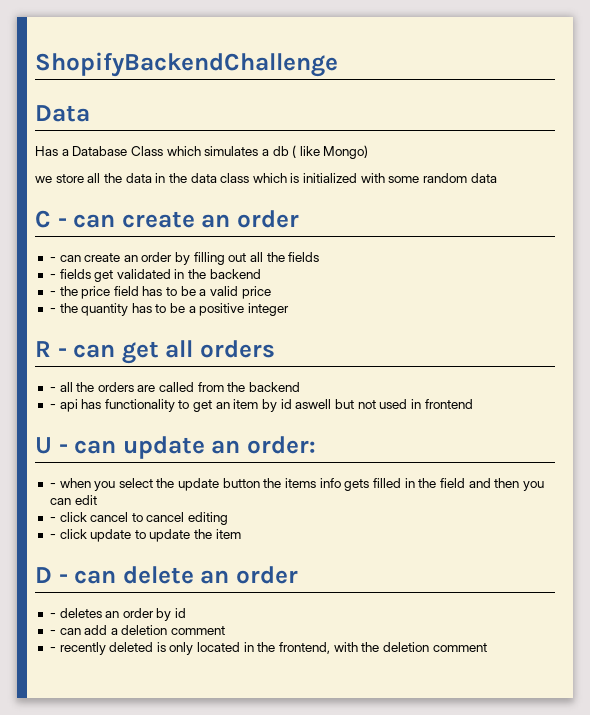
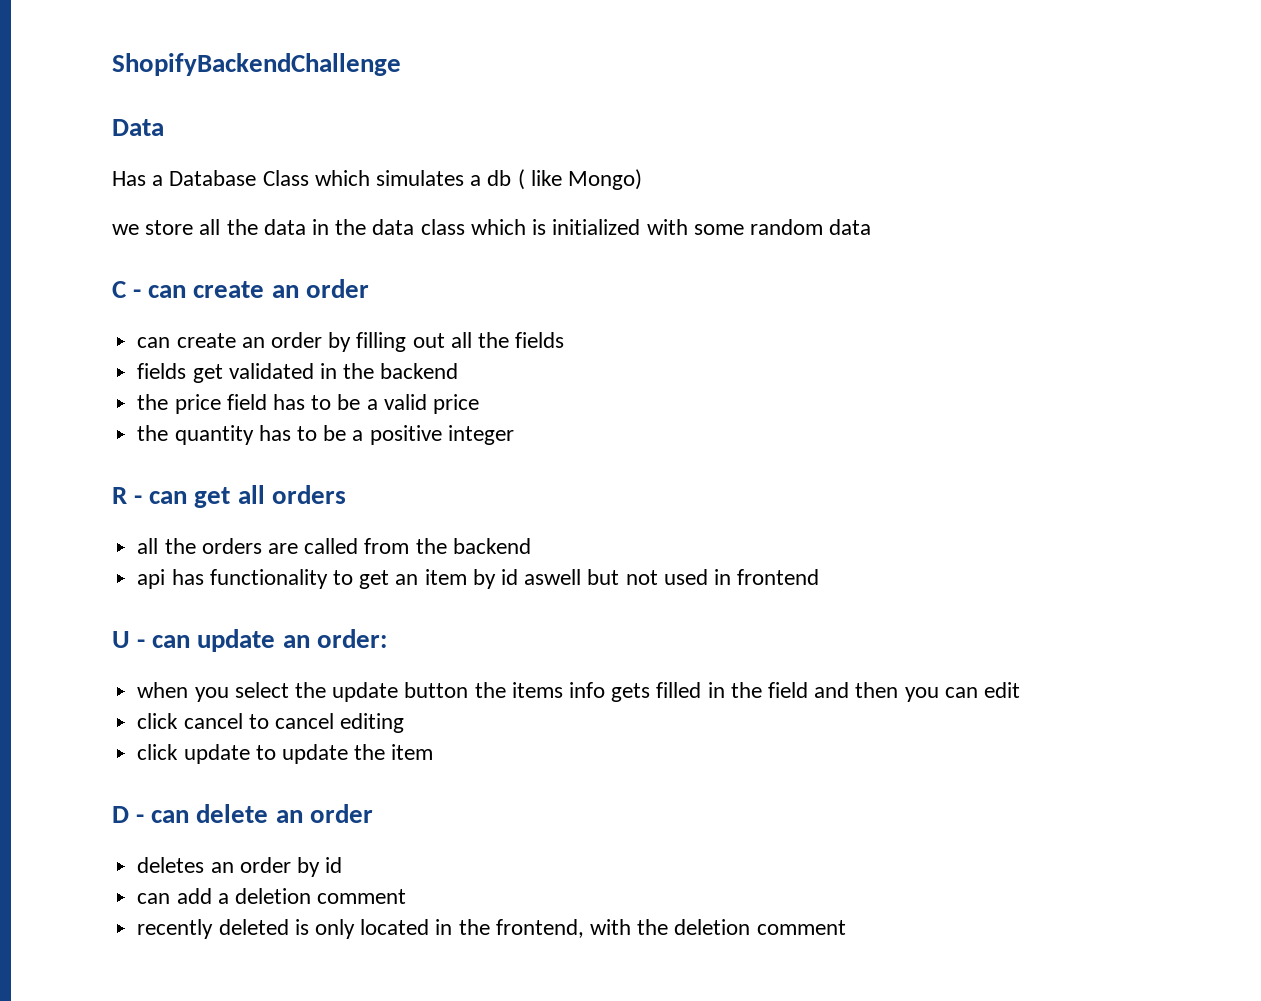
[49,257,56,262] - -> (369, 288) none
[49,274,56,279] - -> (565, 340) none
[49,291,56,296] - -> (459, 371) none
[49,308,56,313] - -> (479, 404) none
[49,387,56,392] - -> (346, 494) none
[49,404,56,409] - -> (531, 546) none
[49,483,56,488] - -> (387, 638) none
[49,517,56,522] - -> (1021, 690) none
[49,534,56,539] - -> (405, 723) none
[49,613,56,618] - -> (373, 813) none
[49,630,56,635] - -> (343, 865) none
[49,647,56,652] - -> (407, 896) none

